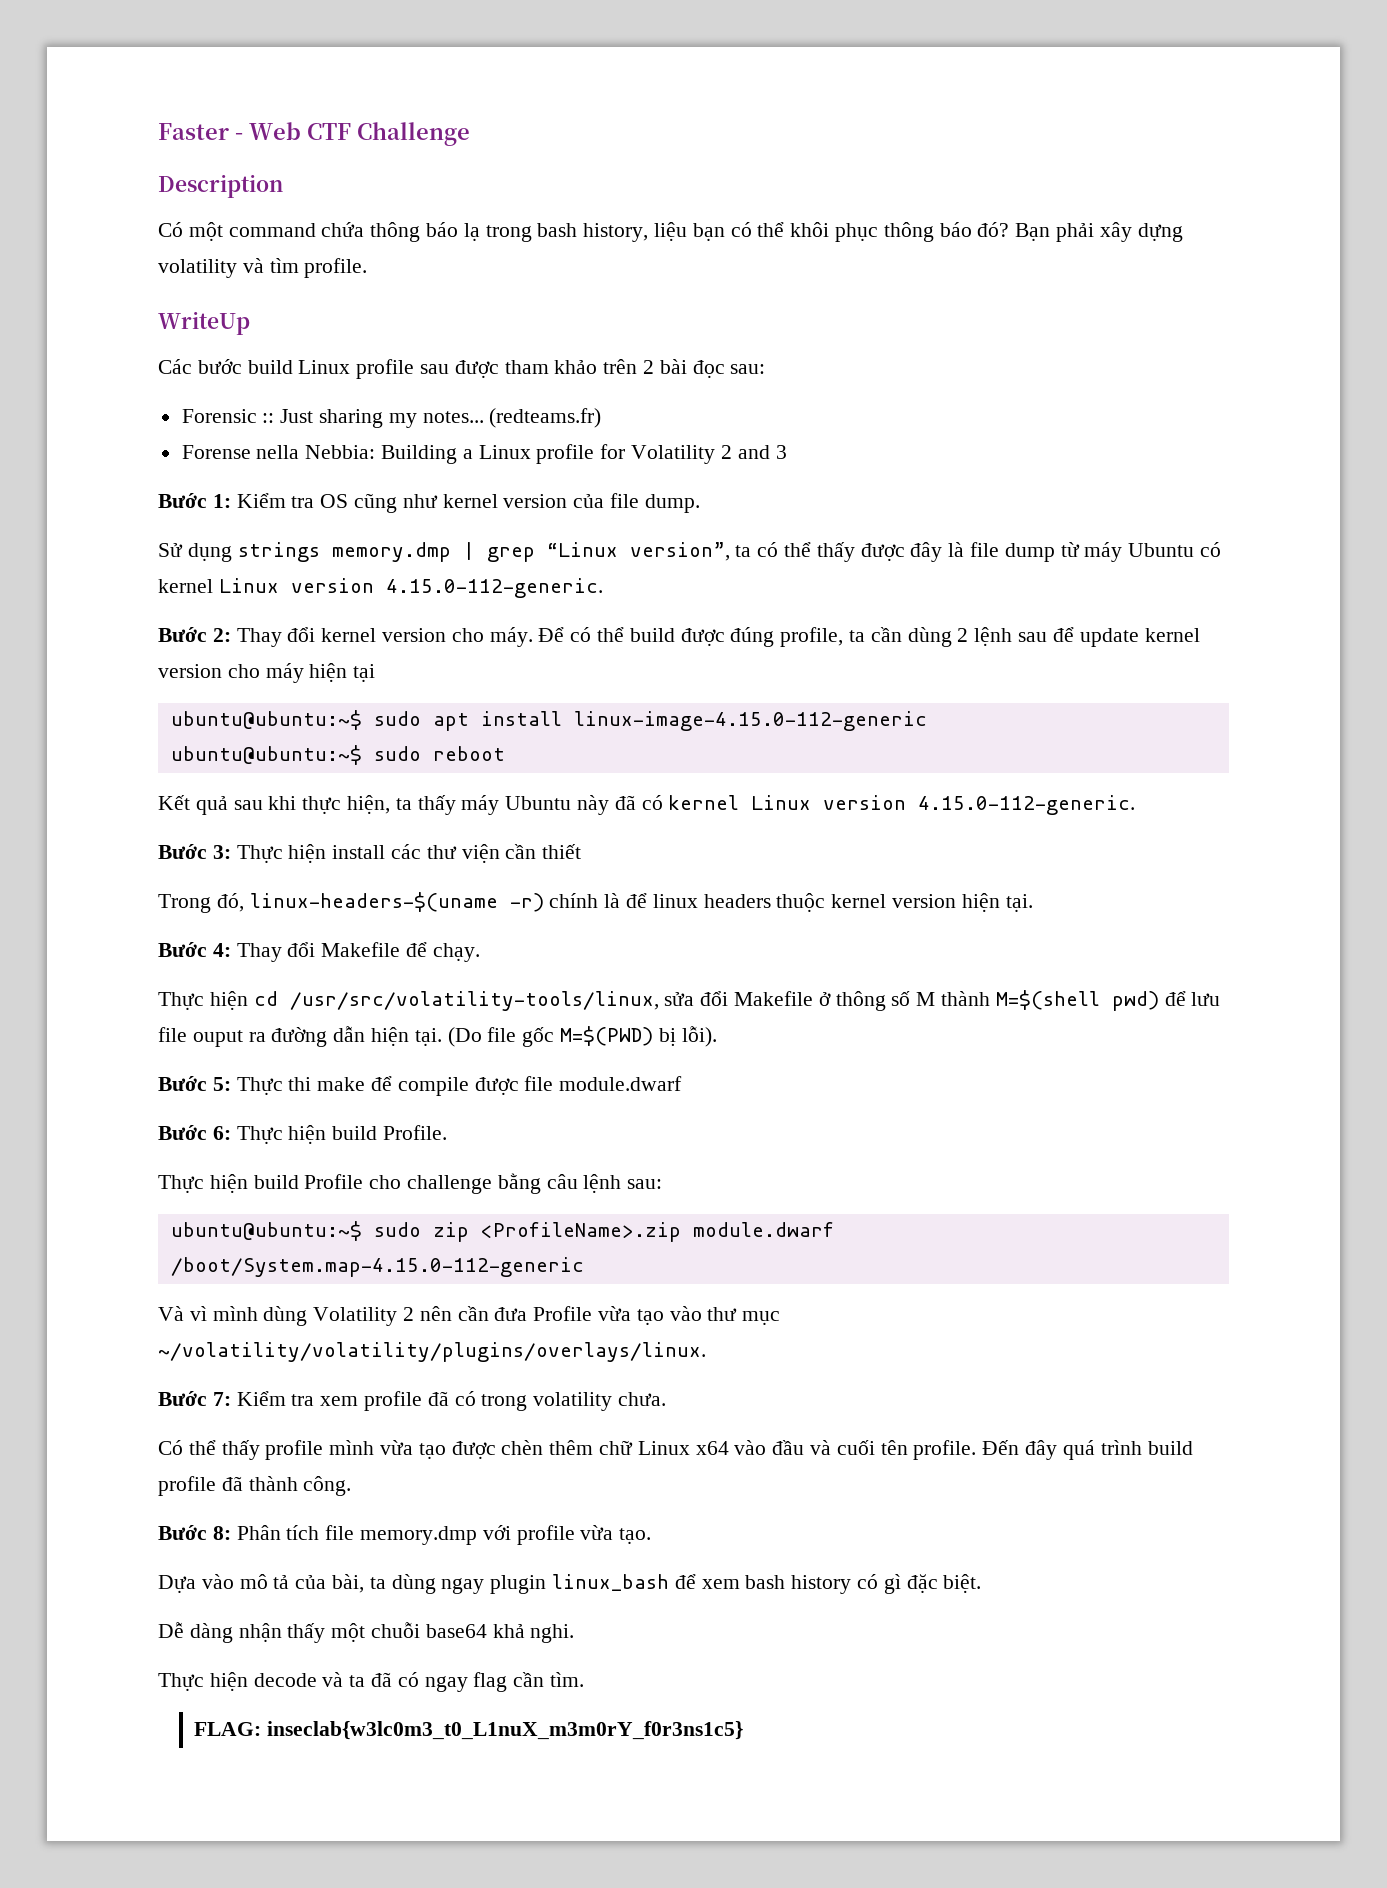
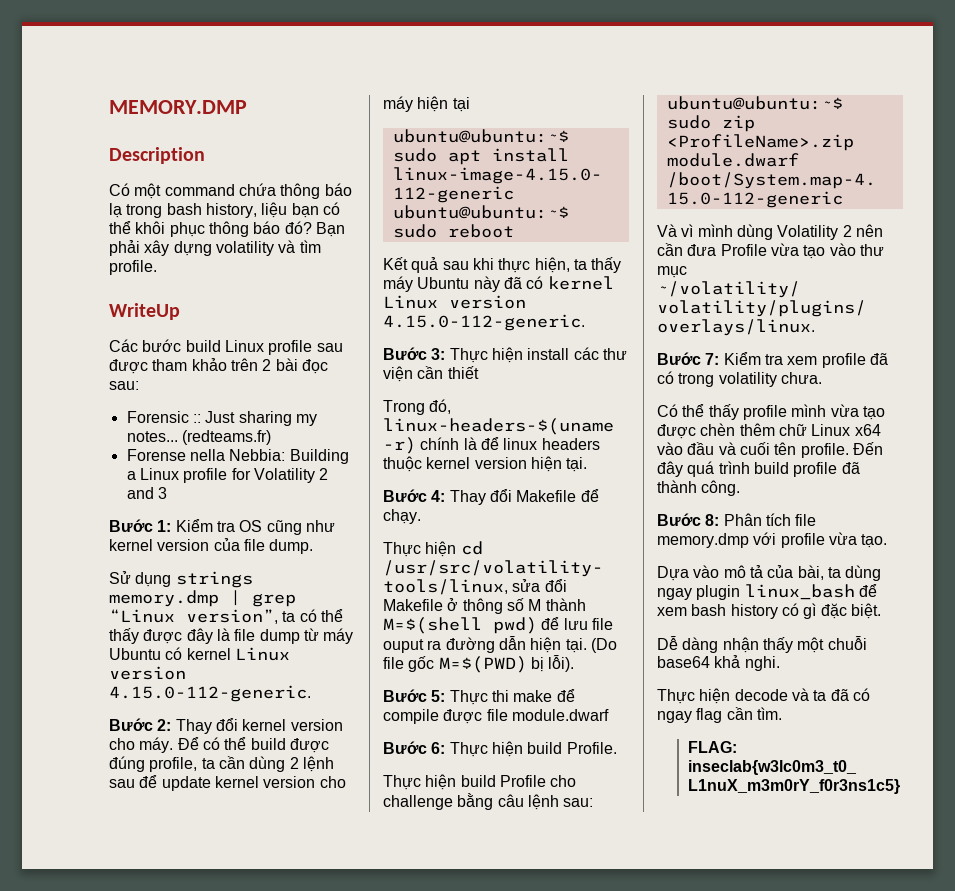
[158,122,470,146] Faster - Web CTF Challenge -> [109,100,247,114] MEMORY.DMP

